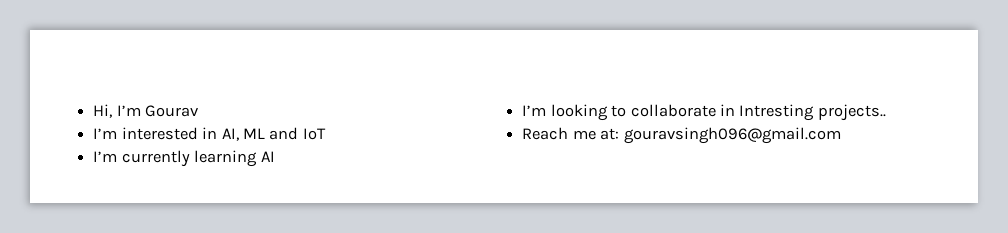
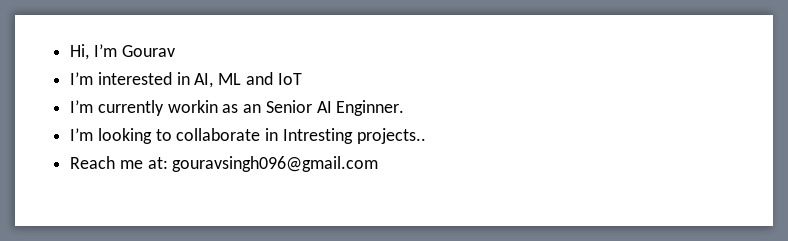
[194,150,258,167] learning -> [167,100,312,113] workin as an Senior
(275, 156) none -> [336,100,405,116] Enginner.

